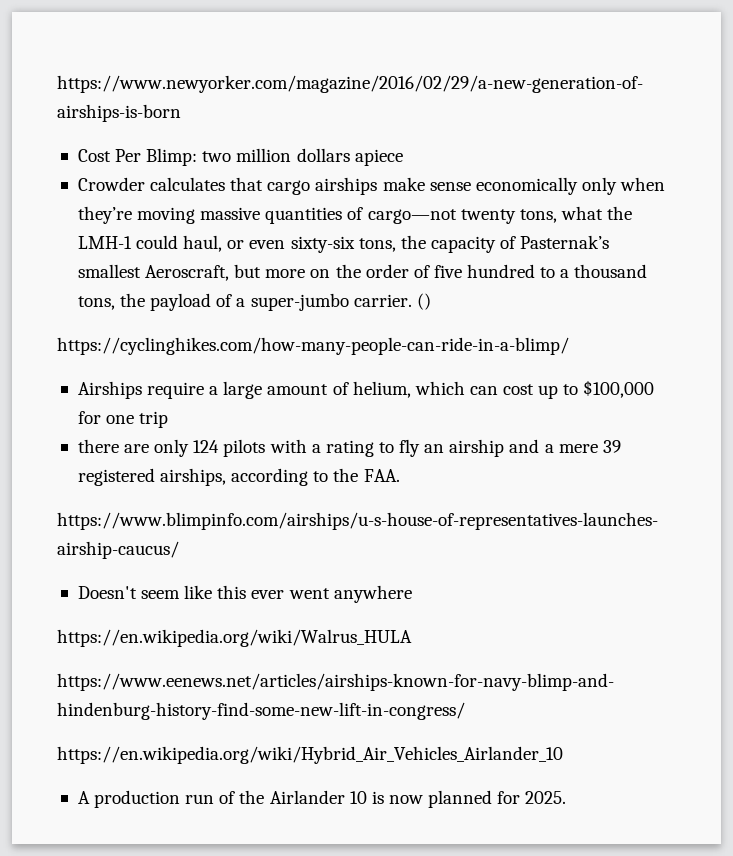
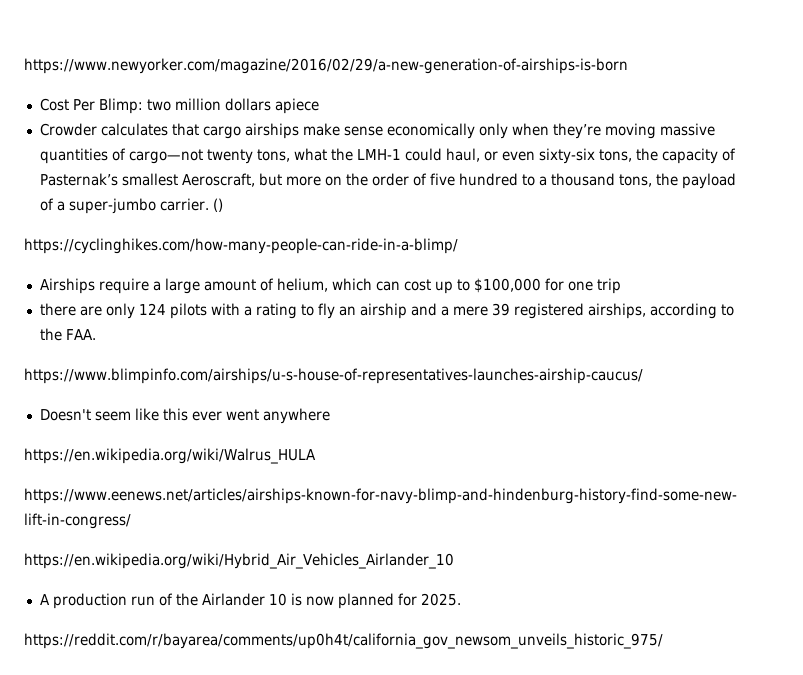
(567, 797) none -> [24,633,663,649] // https://reddit.com/r/bayarea/comments/up0h4t/california_gov_newsom_unveils_historic_975/

